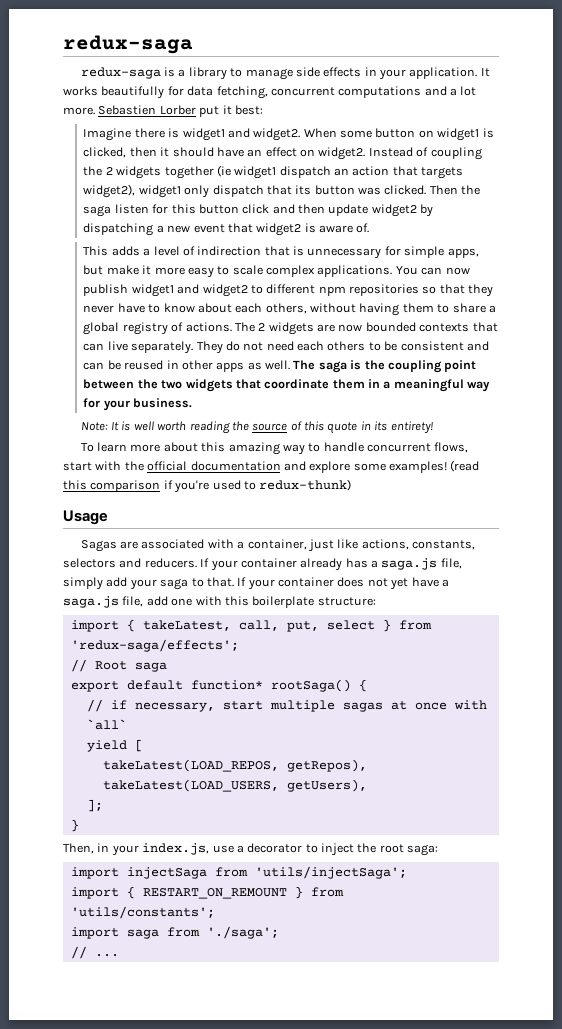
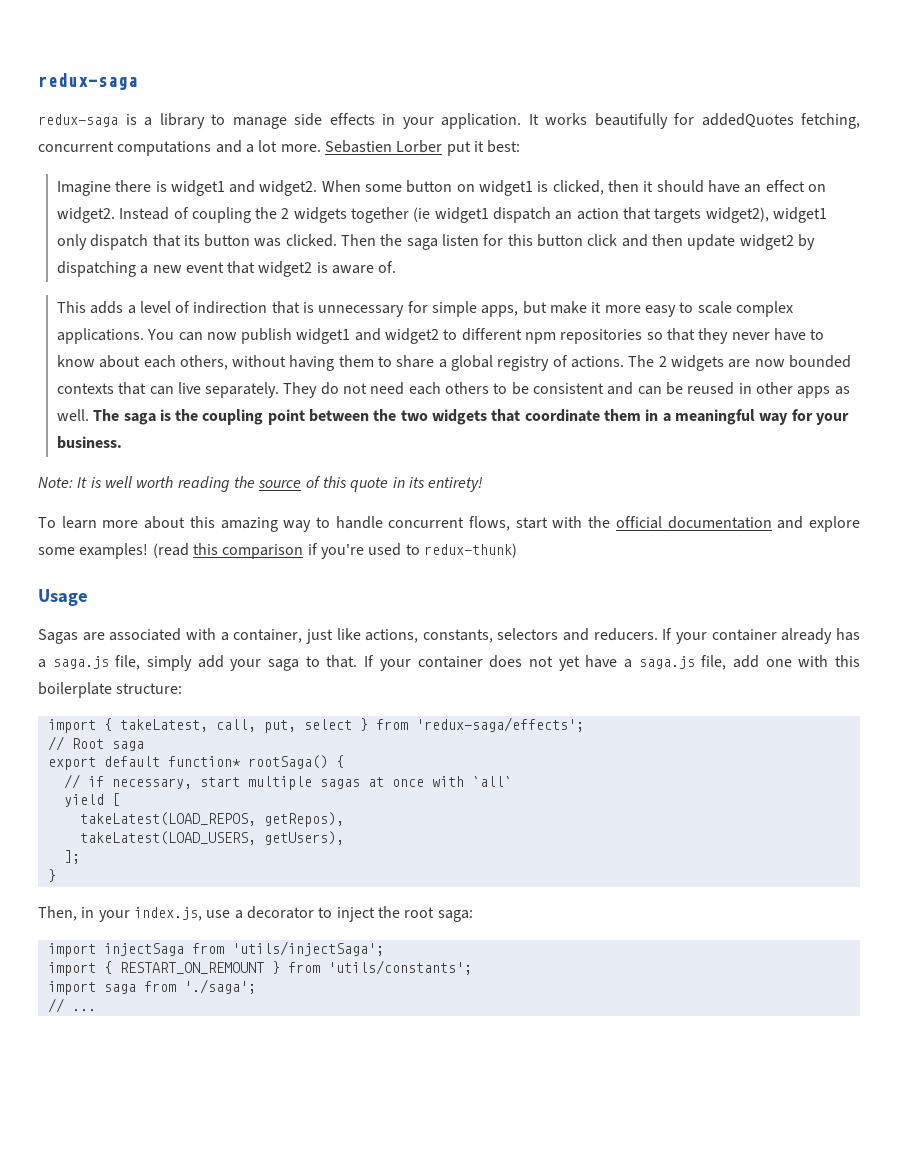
[187,86,214,96] data -> [701,113,794,128] addedQuotes

